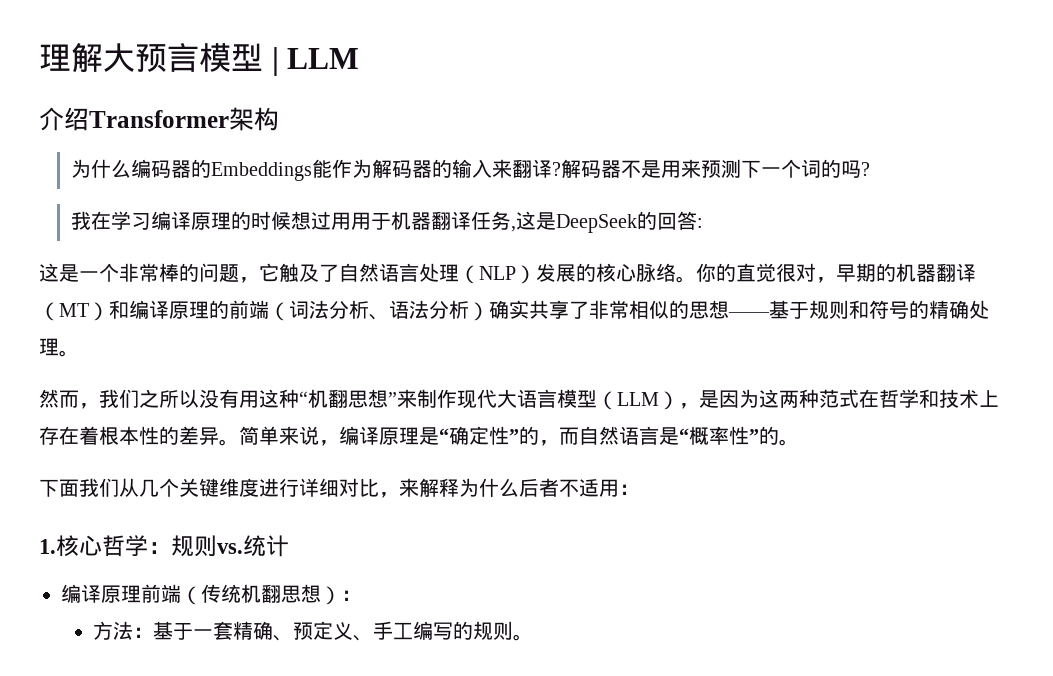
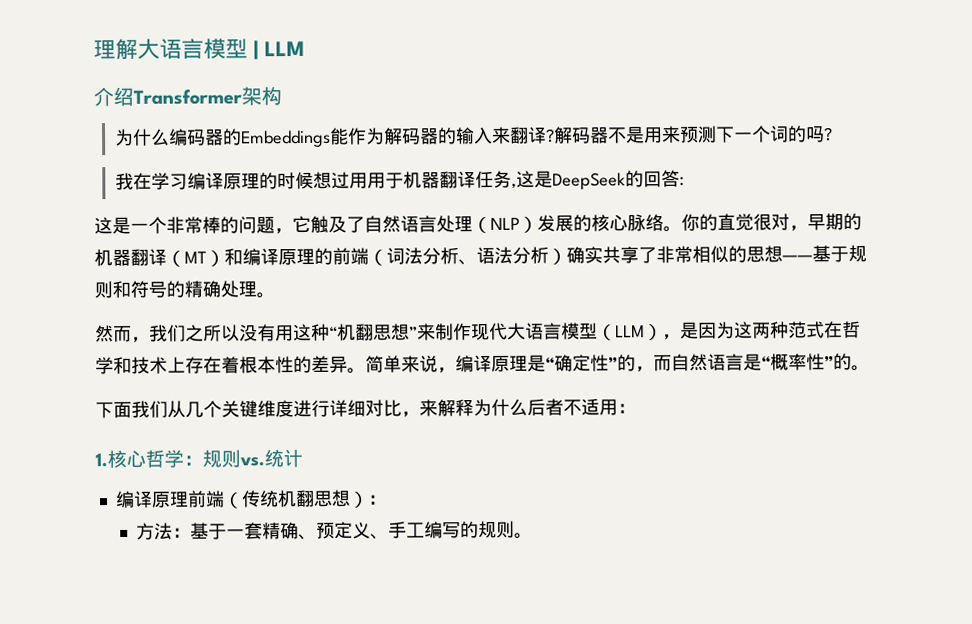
[135,44,167,72] 预 -> [159,38,182,59] 语

